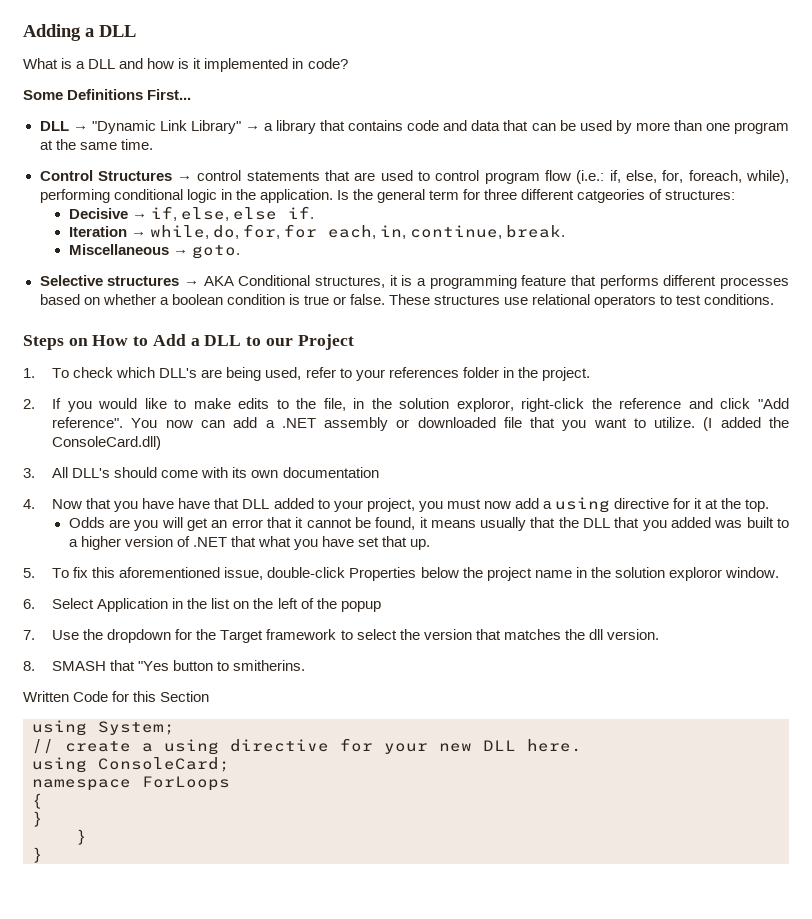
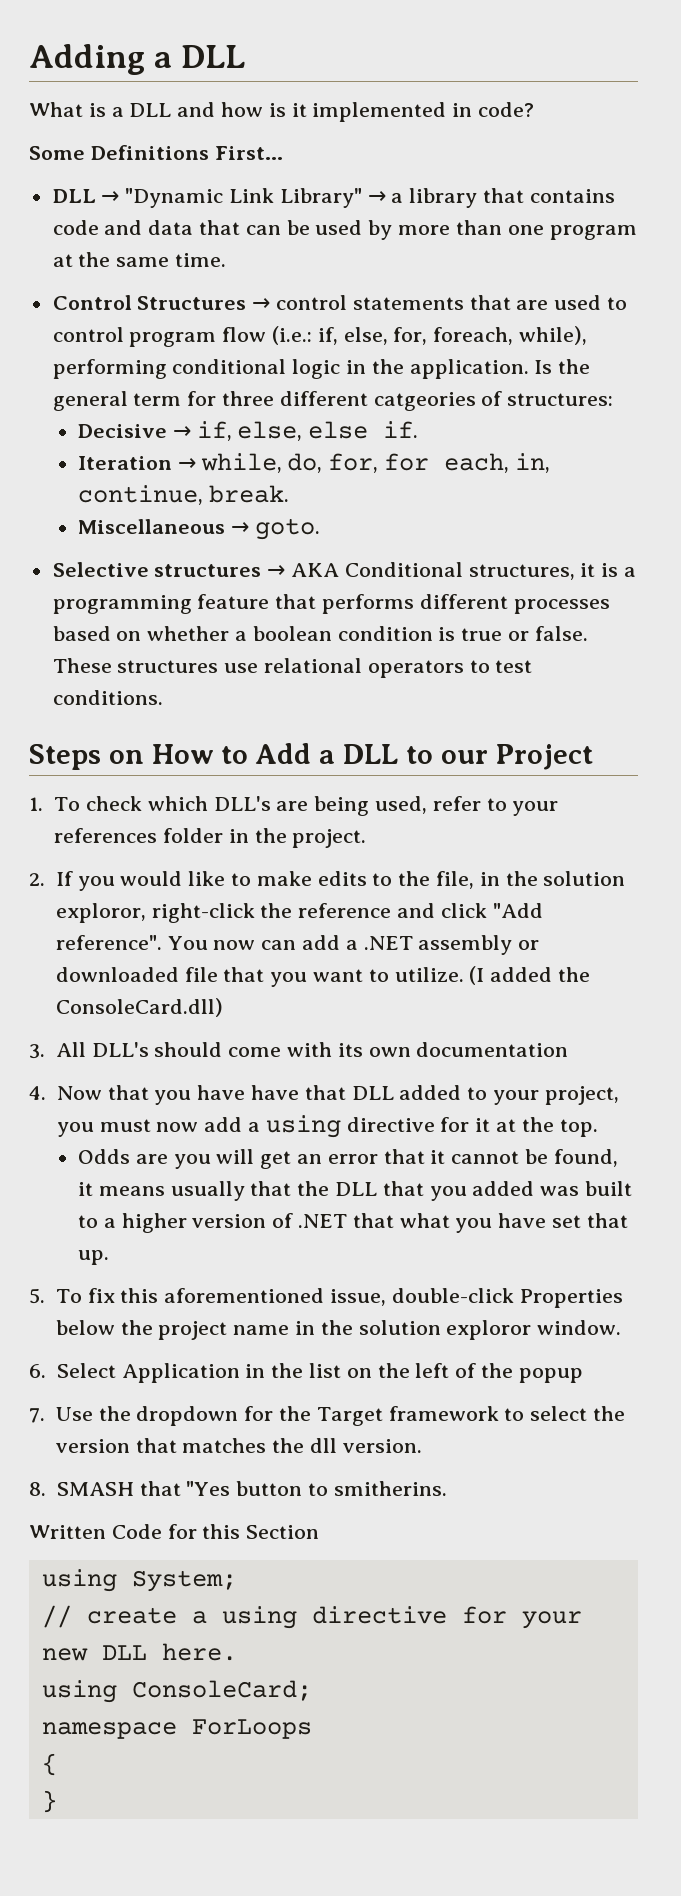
[76,829,87,845] [32,847,43,863] // } // } -> (57, 1801) none

